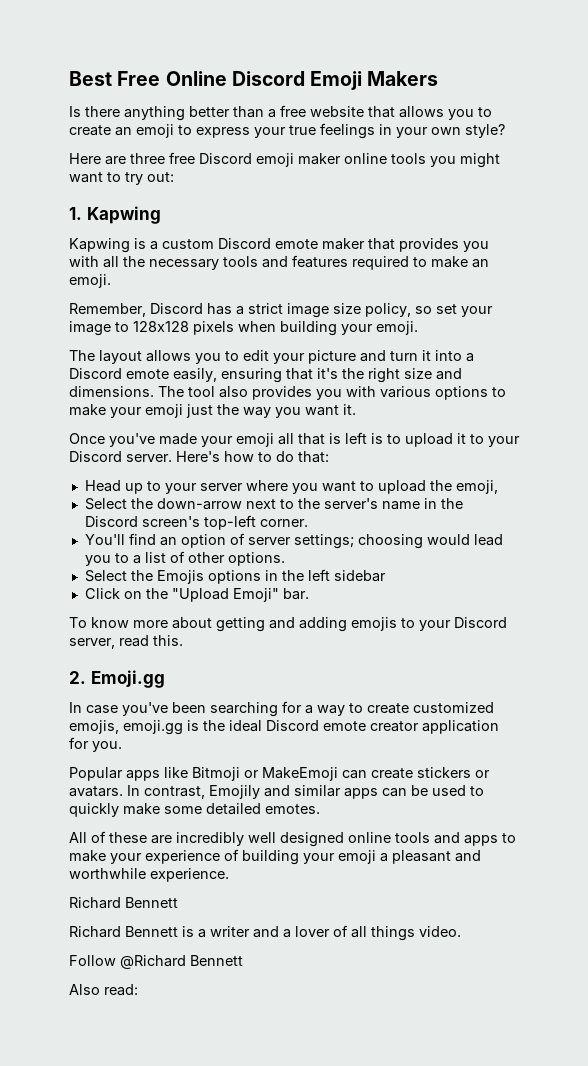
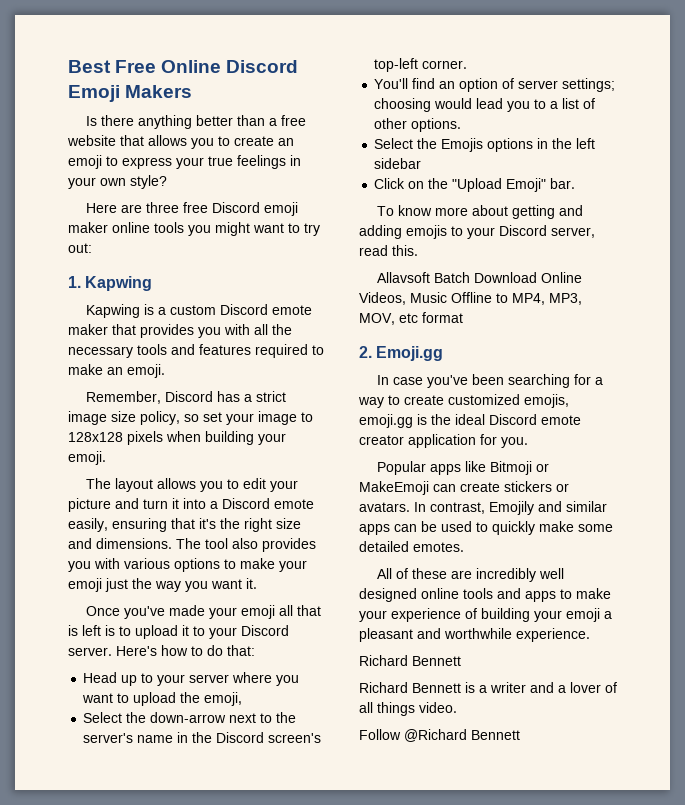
(183, 640) none -> [377,272,583,283] [359,292,582,305] [359,312,463,325] // Allavsoft Batch Download Online Videos, Music Offline to MP4, MP3, MOV, etc format
[69,984,138,996] // Also read: -> (520, 735) none

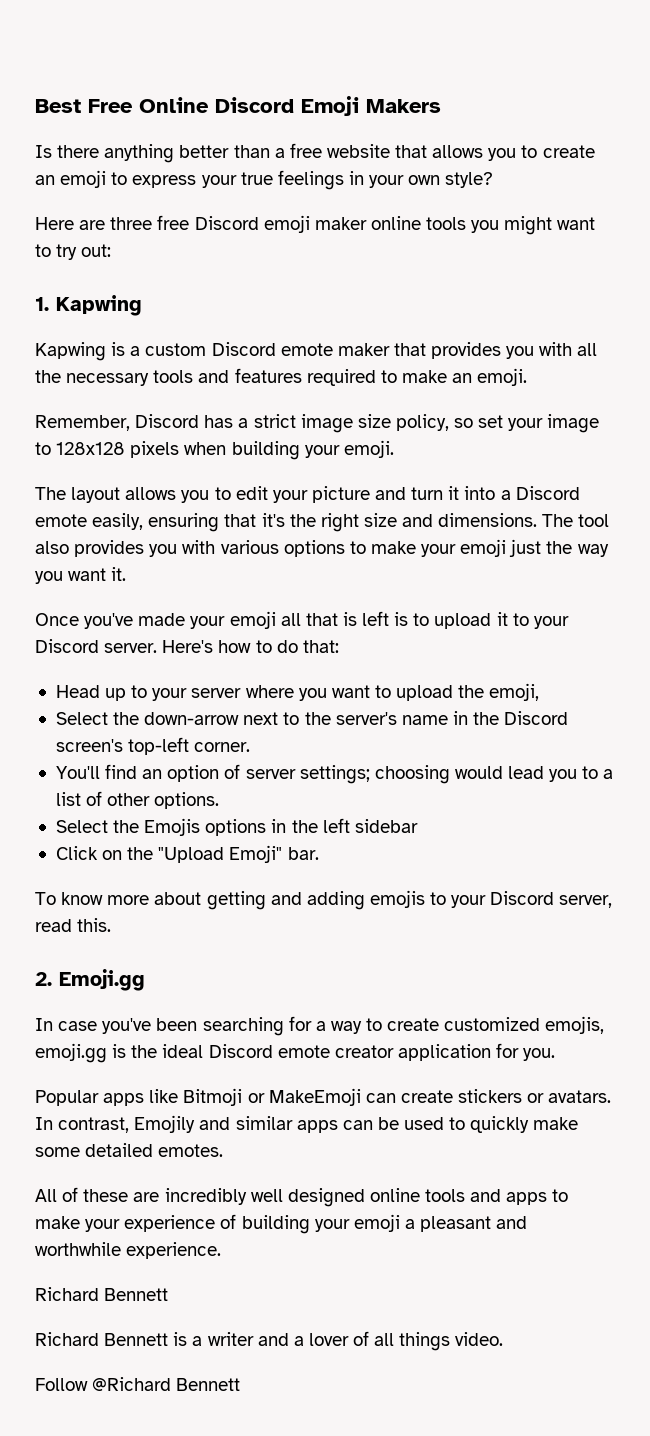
[377,272,583,283] [359,292,582,305] [359,312,463,325] // Allavsoft Batch Download Online Videos, Music Offline to MP4, MP3, MOV, etc format -> (112, 925) none

